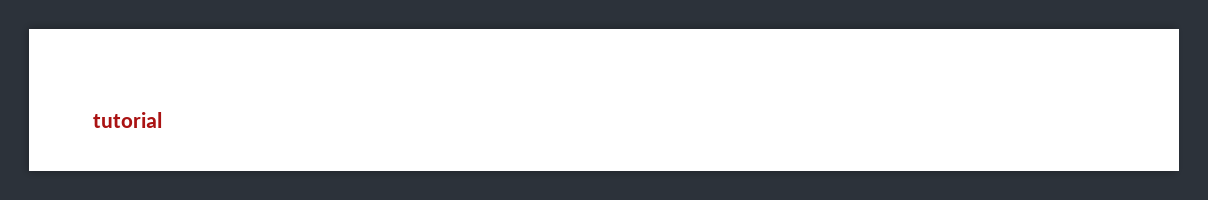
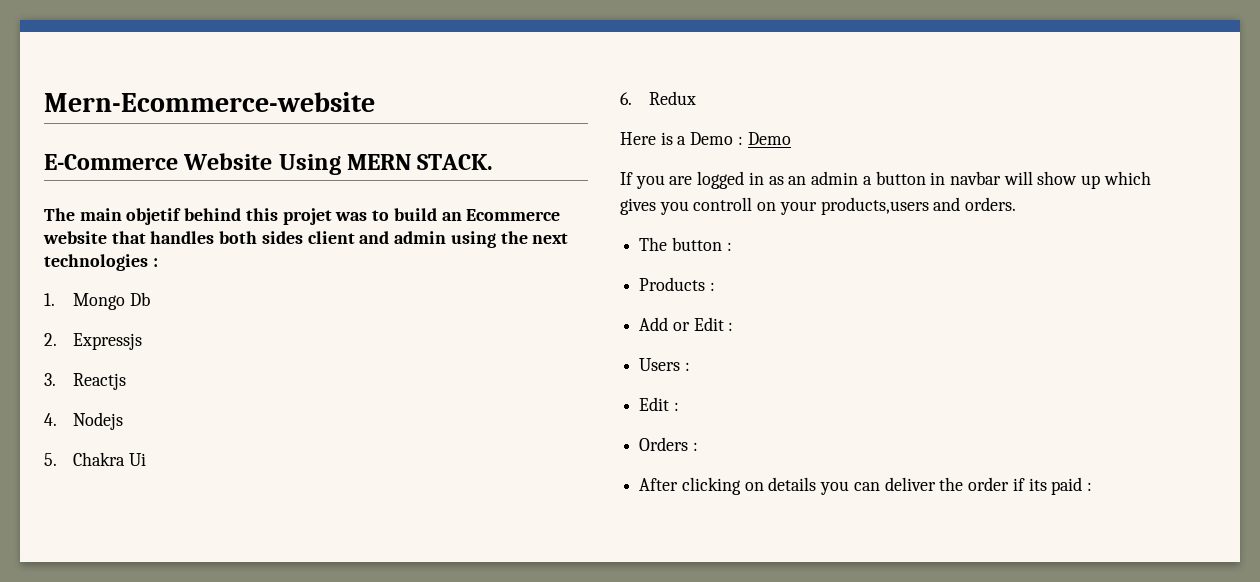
[93,112,162,128] tutorial -> [44,92,375,112] [44,153,494,175] [44,208,561,225] [43,231,569,248] [44,254,158,271] [44,292,151,310] [44,333,143,350] [44,373,127,390] [44,412,124,430] [44,452,147,466] [620,91,697,105] [620,132,791,145] [620,171,1151,189] [620,197,1017,215] [639,237,732,251] [639,277,715,291] [639,317,734,331] [639,358,690,371] [639,397,679,411] [639,437,698,451] [639,477,1092,495] Mern-Ecommerce-website // E-Commerce Website Using MERN STACK. // The main objetif behind this projet was to build an Ecommerce website that handles both sides client and admin using the next technologies : // 1. Mongo Db // 2. Expressjs // 3. Reactjs // 4. Nodejs // 5. Chakra Ui // 6. Redux // Here is a Demo : Demo // If you are logged in as an admin a button in navbar will show up which gives you controll on your products,users and orders. // The button : // Products : // Add or Edit : // Users : // Edit : // Orders : // After clicking on details you can deliver the order if its paid :

